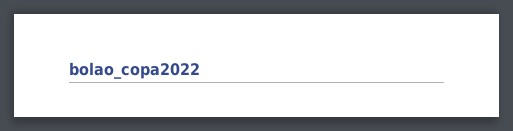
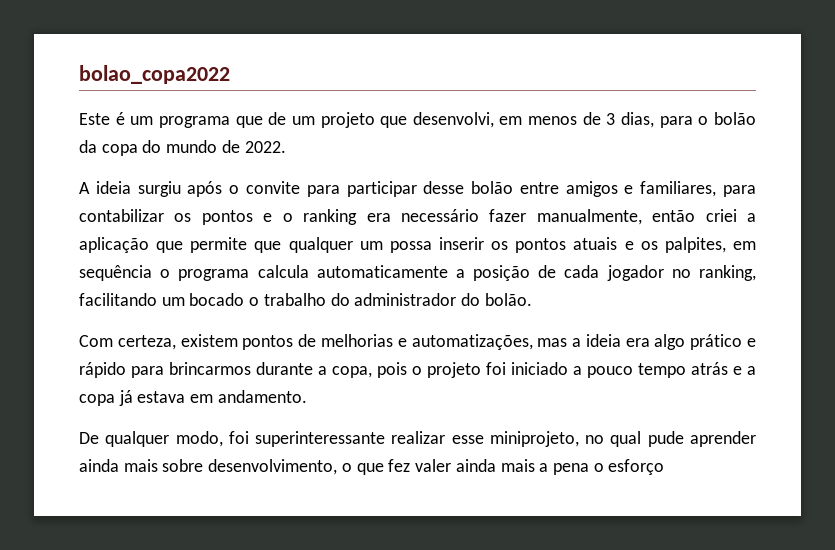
(200, 70) none -> [79,112,756,128] [79,140,286,156] [79,181,757,197] [79,209,756,225] [79,237,756,253] [79,265,756,281] [79,293,532,306] [79,334,757,350] [79,362,756,378] [79,390,307,406] [79,431,756,447] [79,459,665,475] // Este é um programa que de um projeto que desenvolvi, em menos de 3 dias, para o bolão da copa do mundo de 2022. // A ideia surgiu após o convite para participar desse bolão entre amigos e familiares, para contabilizar os pontos e o ranking era necessário fazer manualmente, então criei a aplicação que permite que qualquer um possa inserir os pontos atuais e os palpites, em sequência o programa calcula automaticamente a posição de cada jogador no ranking, facilitando um bocado o trabalho do administrador do bolão. // Com certeza, existem pontos de melhorias e automatizações, mas a ideia era algo prático e rápido para brincarmos durante a copa, pois o projeto foi iniciado a pouco tempo atrás e a copa já estava em andamento. // De qualquer modo, foi superinteressante realizar esse miniprojeto, no qual pude aprender ainda mais sobre desenvolvimento, o que fez valer ainda mais a pena o esforço

